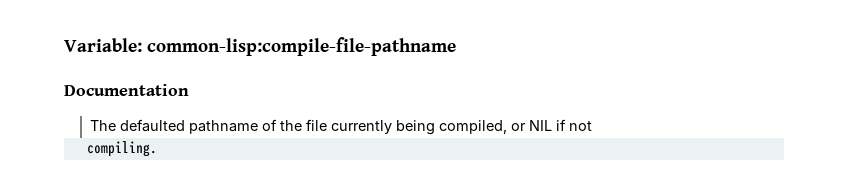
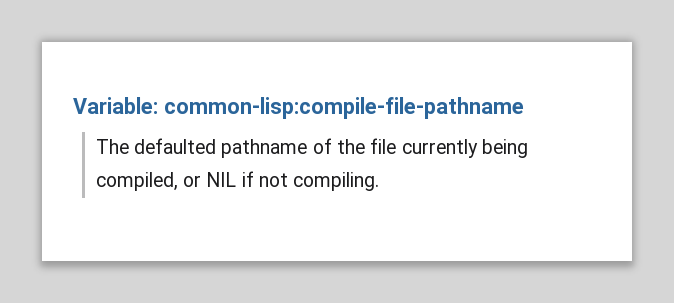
[64,84,189,96] // Documentation -> (524, 108) none
(593, 126) // -> (288, 180) none

